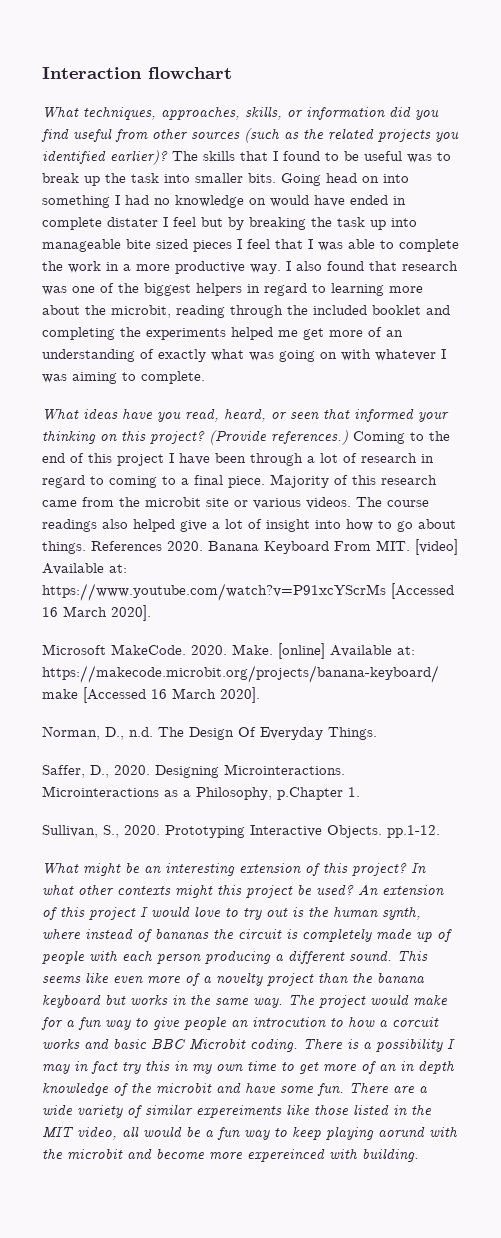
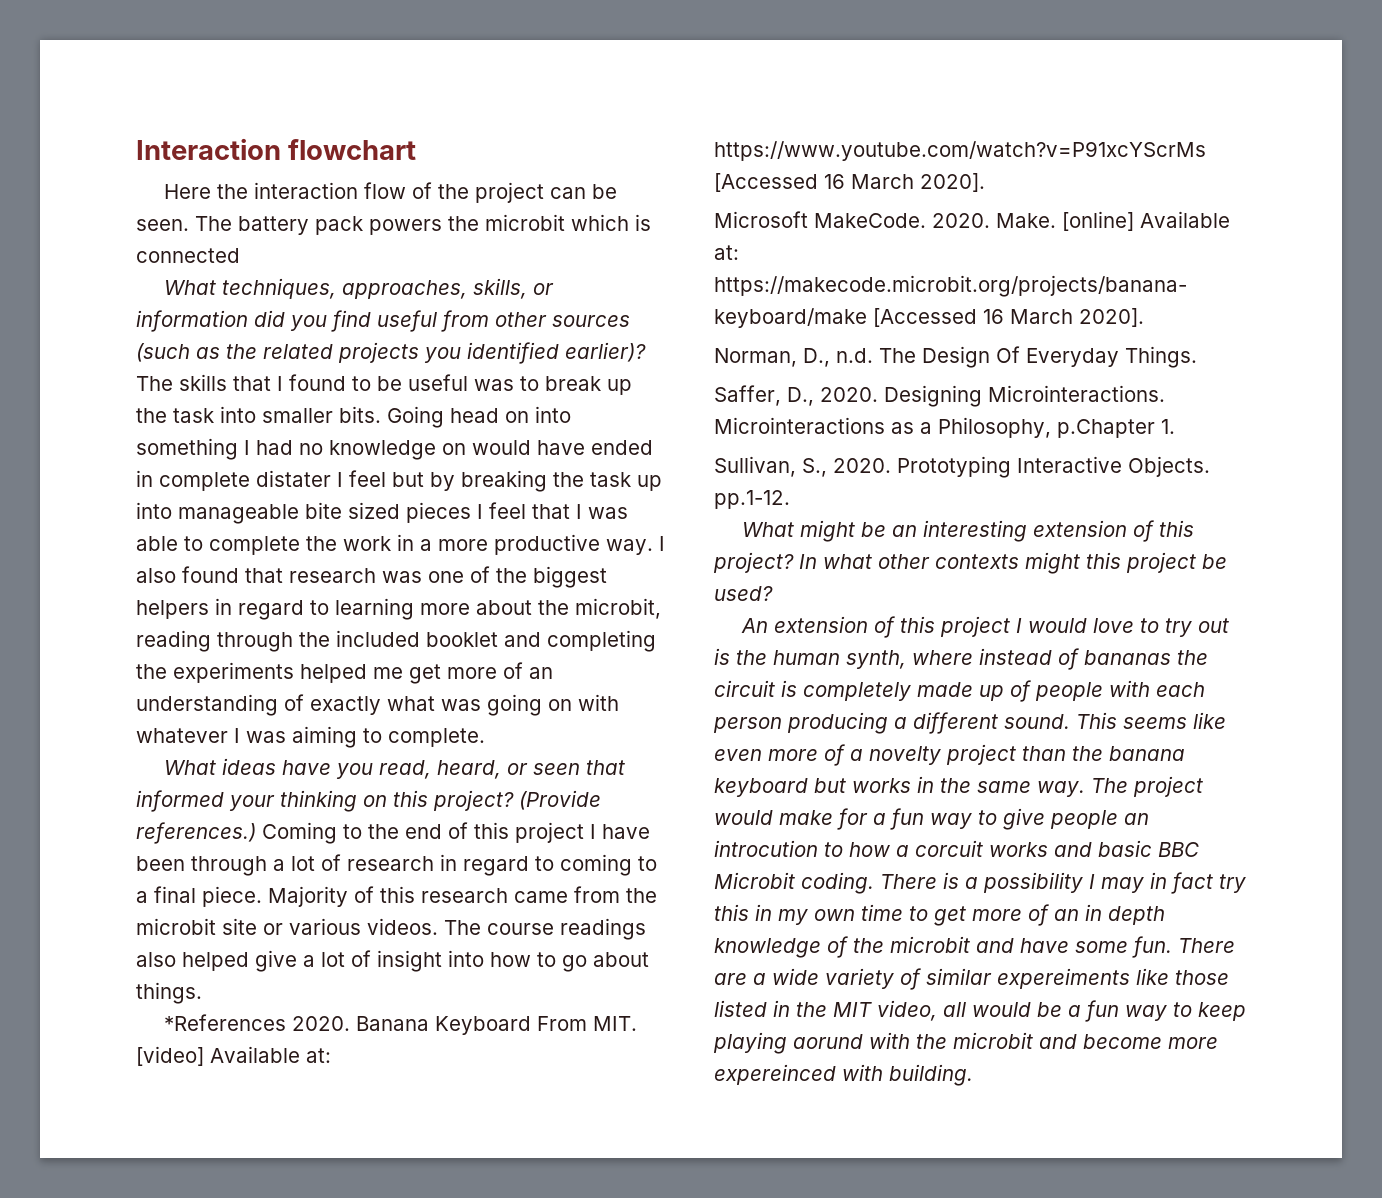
(232, 73) none -> [164,182,618,203] [136,214,651,235] [136,248,240,263] // Here the interaction flow of the project can be seen. The battery pack powers the microbit which is connected
[91,541,162,551] References -> [164,1014,287,1031] // *References
(354, 889) none -> (773, 593) //

